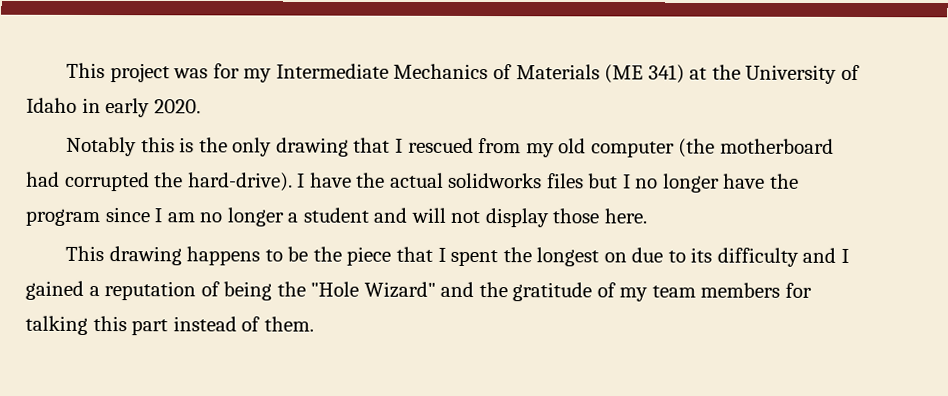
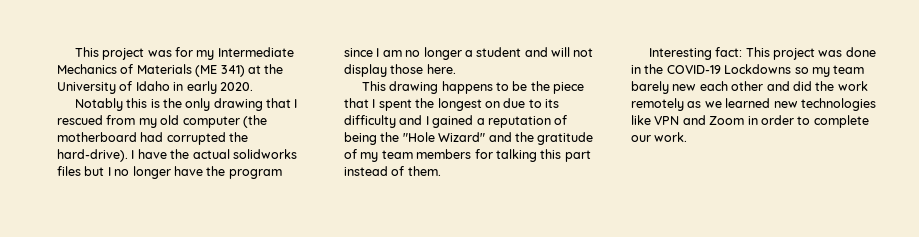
(314, 324) none -> [648,47,876,60] [631,64,865,77] [631,81,868,94] [631,98,876,111] [631,115,869,128] [631,132,688,142] // Interesting fact: This project was done in the COVID-19 Lockdowns so my team barely new each other and did the work remotely as we learned new technologies like VPN and Zoom in order to complete our work.

